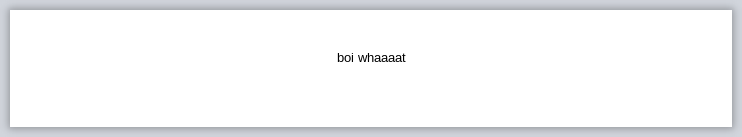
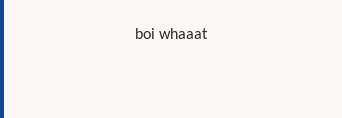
[356,53,406,62] whaaaat -> [159,28,209,39] whaaat

